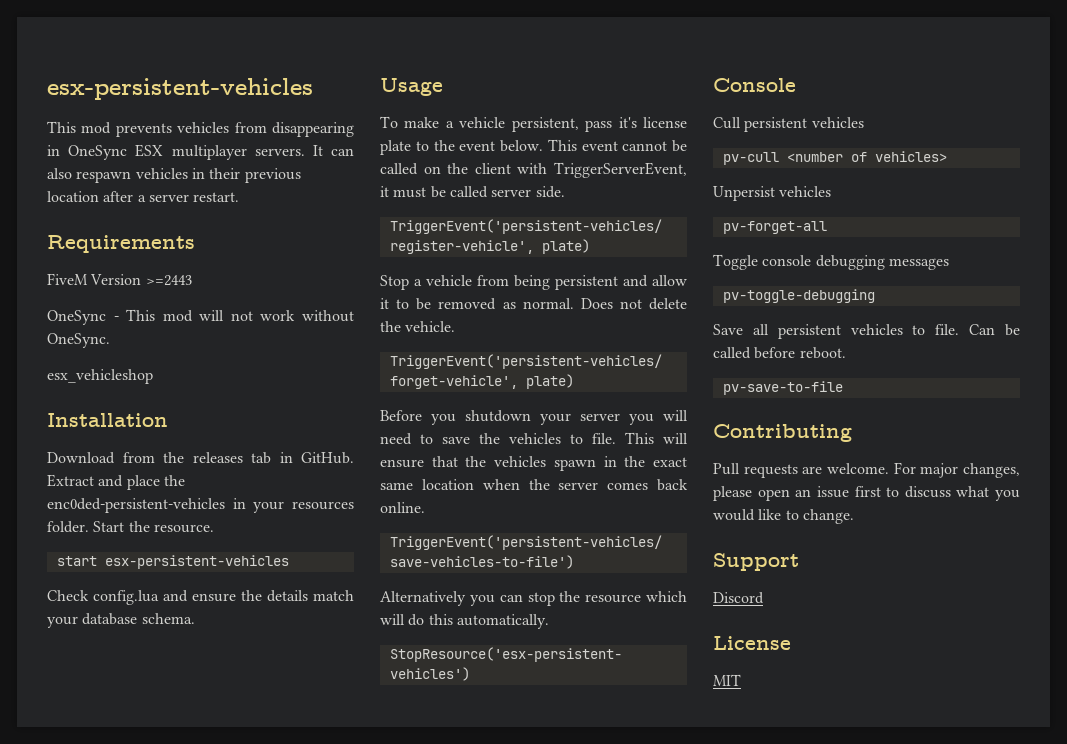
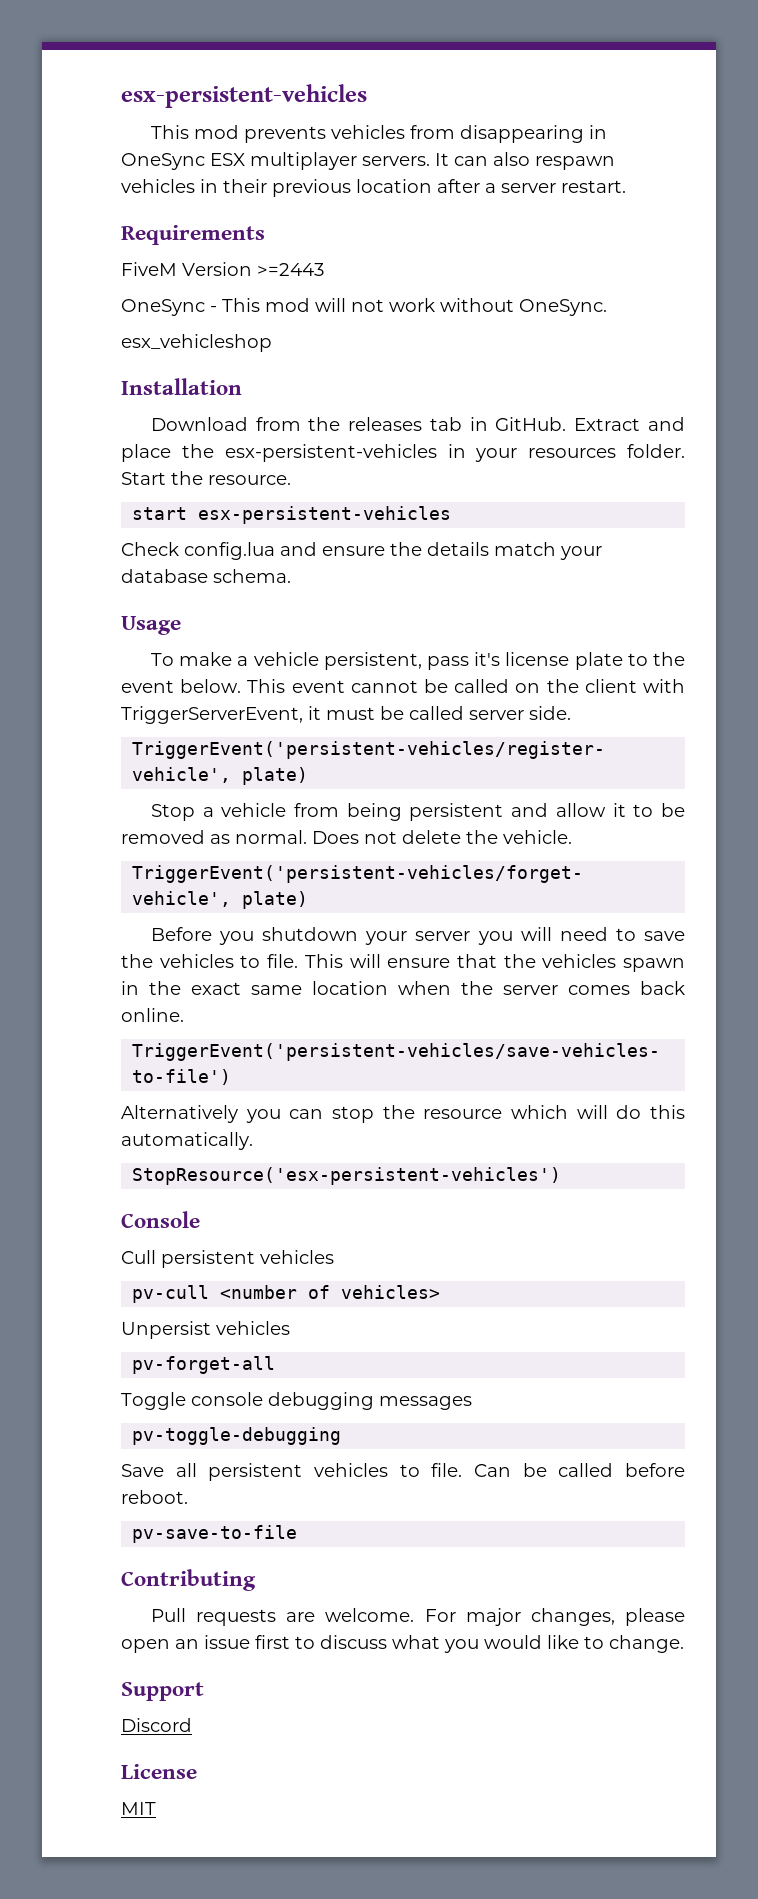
[47,498,225,513] enc0ded-persistent-vehicles -> [224,444,437,462] esx-persistent-vehicles

